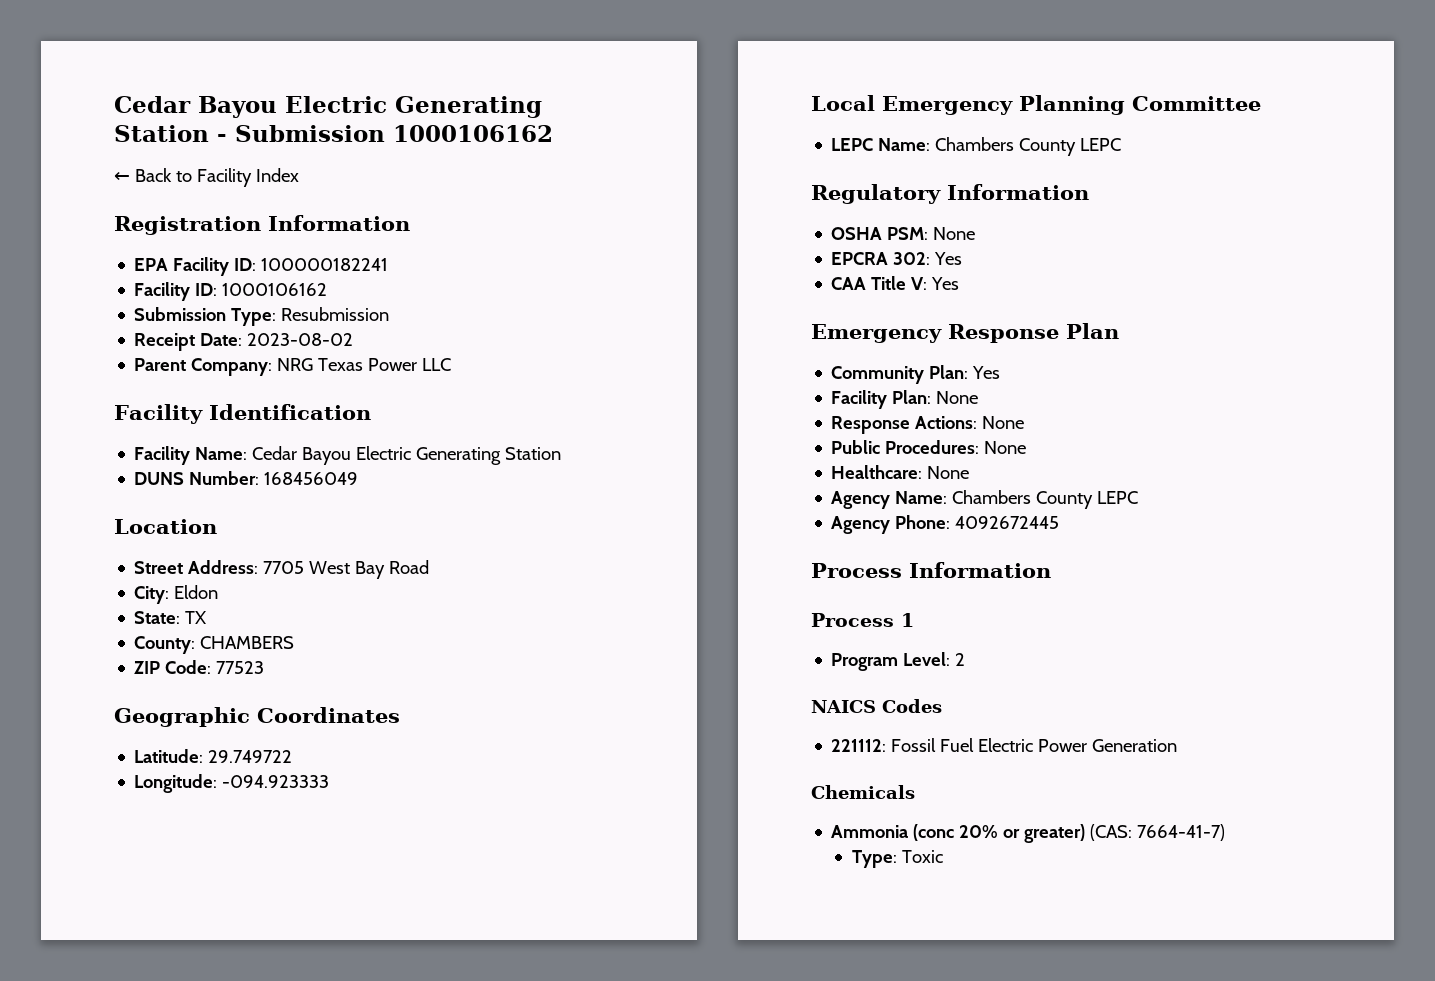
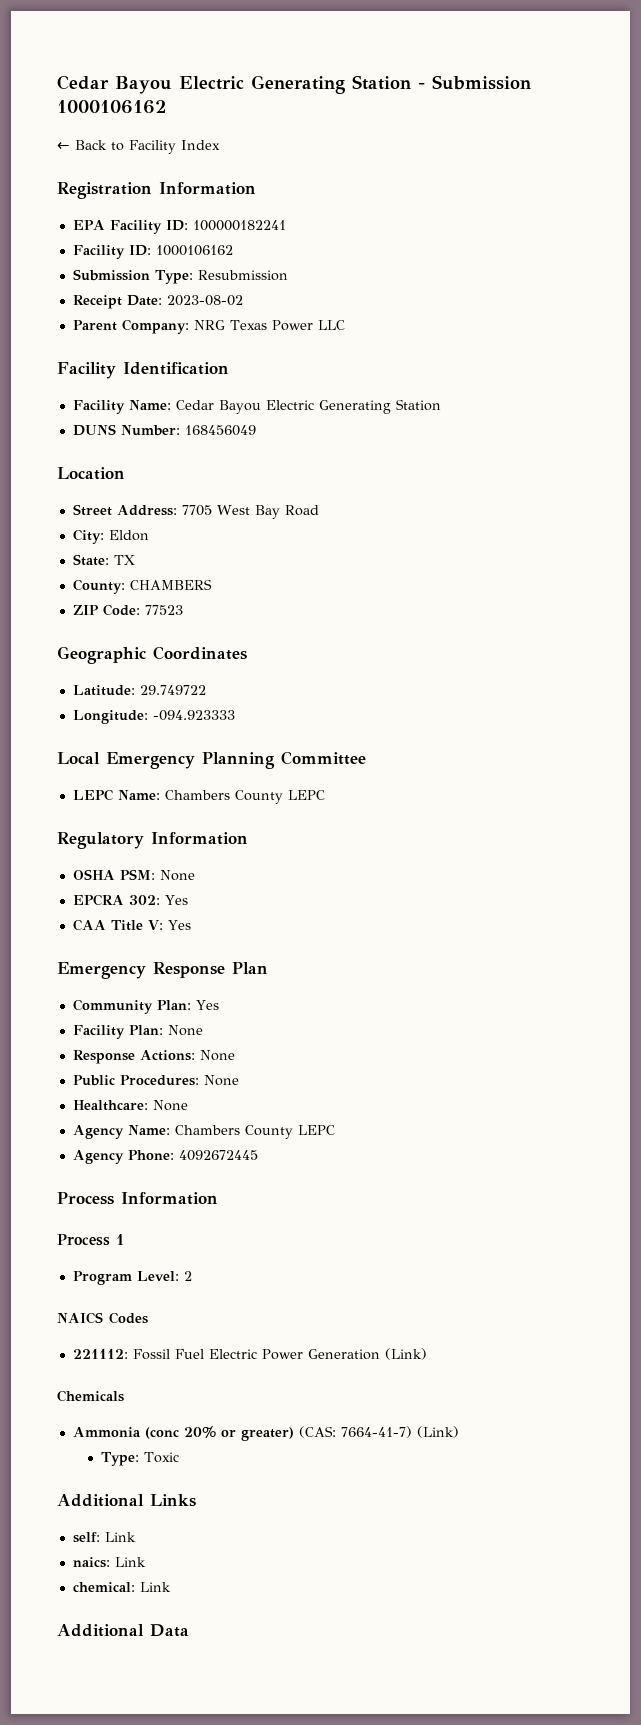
(1178, 745) none -> [384,1348,427,1360] (Link)
(1226, 832) none -> [416,1426,459,1438] (Link)
(943, 856) none -> [57,1494,196,1507] [72,1532,136,1543] [72,1557,146,1568] [72,1582,171,1592] [57,1624,189,1637] // Additional Links // self: Link // naics: Link // chemical: Link // Additional Data

